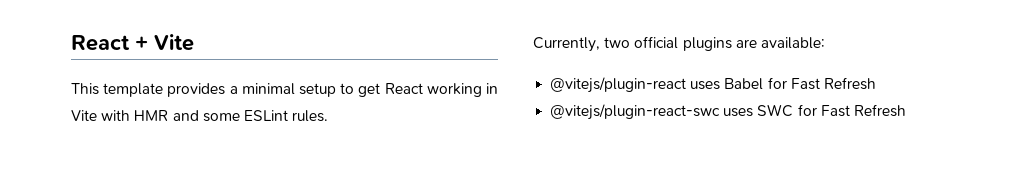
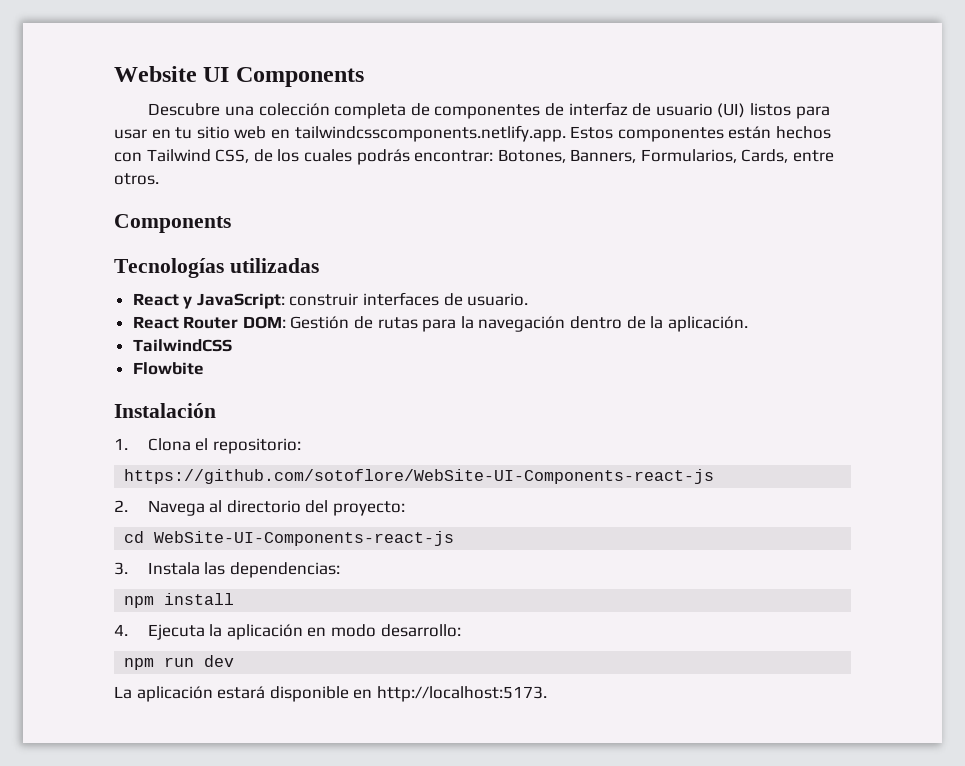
[71,34,194,51] [71,83,498,97] [71,110,329,122] [533,36,825,52] [550,77,876,93] [550,104,906,120] React + Vite // This template provides a minimal setup to get React working in Vite with HMR and some ESLint rules. // Currently, two official plugins are available: // @vitejs/plugin-react uses Babel for Fast Refresh // @vitejs/plugin-react-swc uses SWC for Fast Refresh -> [114,66,364,87] [148,102,830,119] [114,125,831,142] [114,149,835,165] [114,173,159,185] [114,214,231,233] [114,258,319,278] [132,292,529,309] [132,316,748,332] [132,339,232,352] [132,362,204,375] [114,403,216,418] [114,438,301,454] [124,469,715,484] [114,500,405,516] [124,531,455,546] [114,562,340,578] [124,593,235,608] [114,624,461,640] [124,655,235,670] [114,686,547,702] Website UI Components // Descubre una colección completa de componentes de interfaz de usuario (UI) listos para usar en tu sitio web en tailwindcsscomponents.netlify.app. Estos componentes están hechos con Tailwind CSS, de los cuales podrás encontrar: Botones, Banners, Formularios, Cards, entre otros. // Components // Tecnologías utilizadas // React y JavaScript: construir interfaces de usuario. // React Router DOM: Gestión de rutas para la navegación dentro de la aplicación. // TailwindCSS // Flowbite // Instalación // 1. Clona el repositorio: // https://github.com/sotoflore/WebSite-UI-Components-react-js // 2. Navega al directorio del proyecto: // cd WebSite-UI-Components-react-js // 3. Instala las dependencias: // npm install // 4. Ejecuta la aplicación en modo desarrollo: // npm run dev // La aplicación estará disponible en http://localhost:5173.

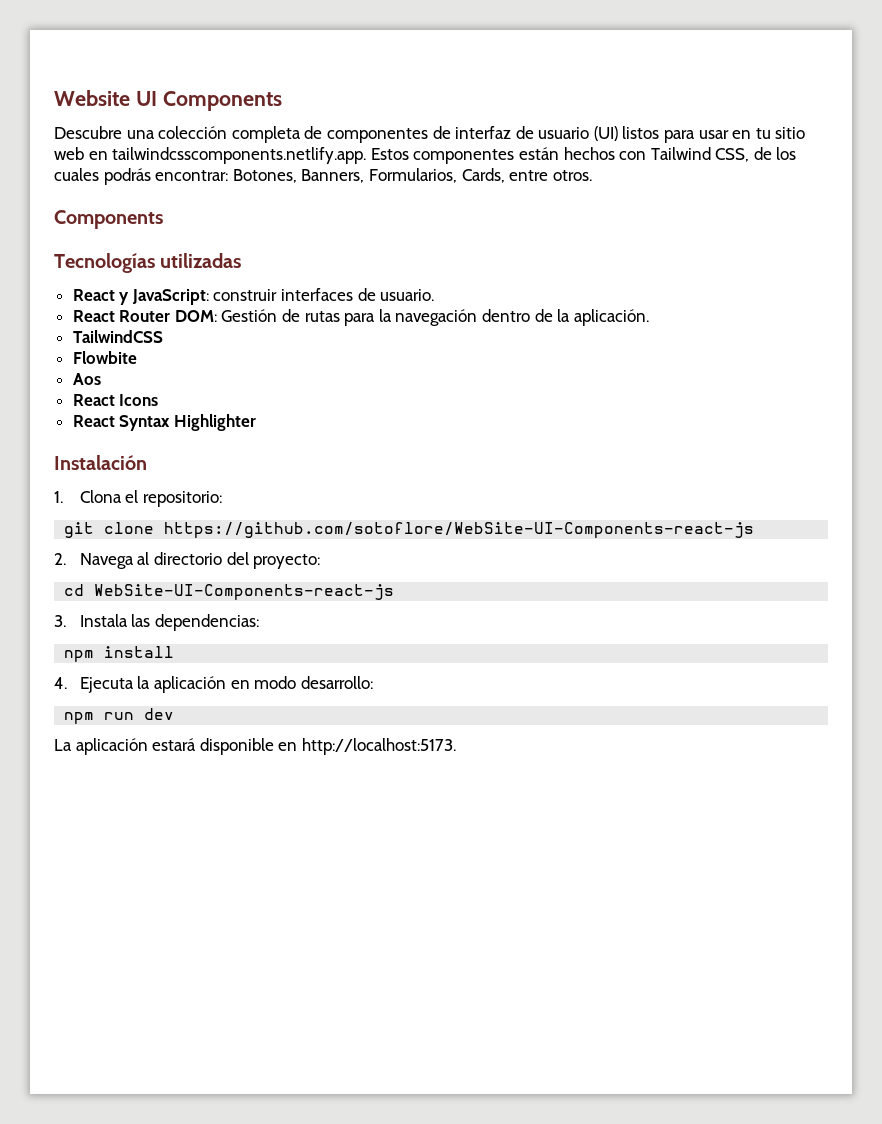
(204, 368) none -> [72,373,101,385] [72,394,159,406] [72,414,256,431] // Aos // React Icons // React Syntax Highlighter
(301, 446) none -> [64,522,155,538] git clone

